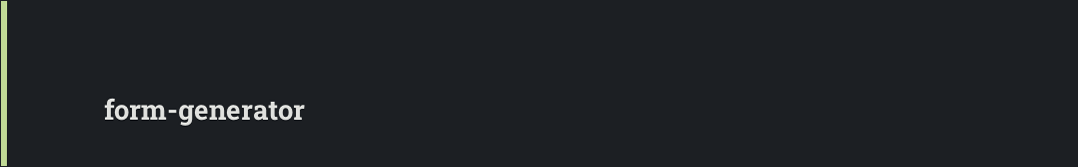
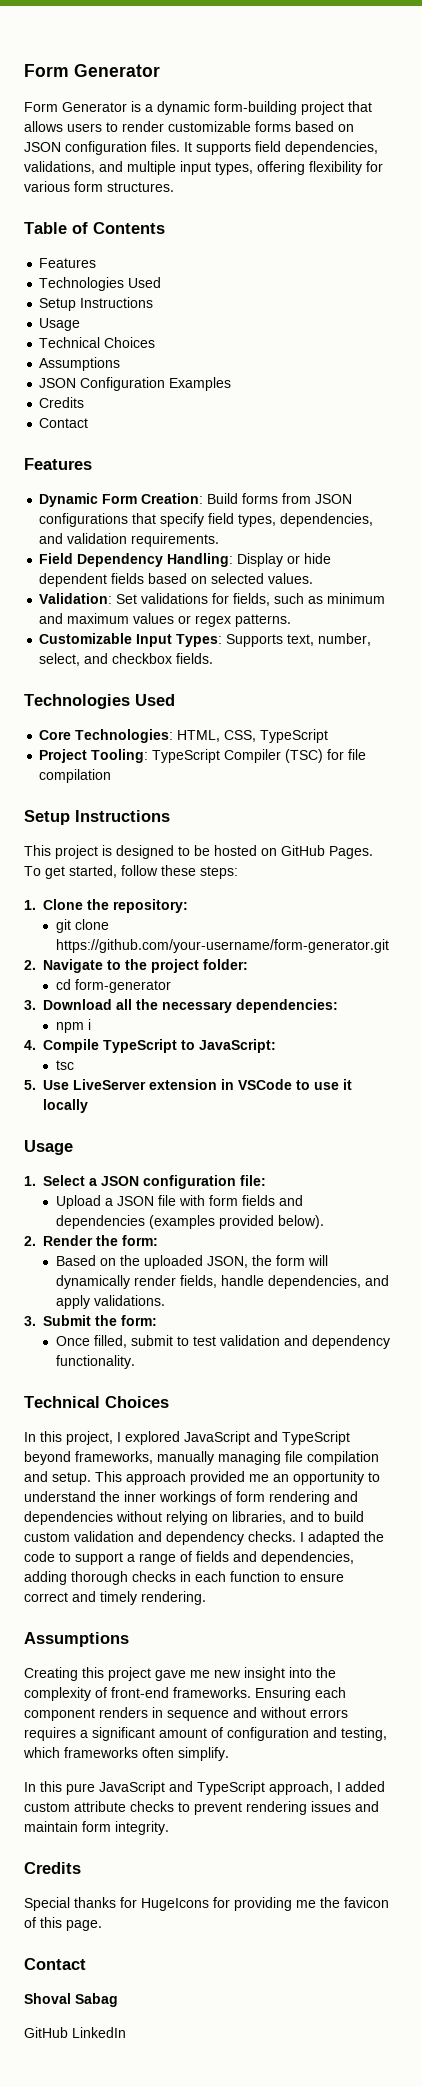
[103,97,305,126] form-generator -> [24,64,160,77] [24,101,372,115] [24,121,354,132] [24,141,378,155] [24,161,383,175] [24,181,174,192] [24,222,165,234] [39,258,97,268] [39,277,162,291] [39,297,154,311] [39,318,81,331] [39,337,156,348] [39,357,121,371] [39,377,232,391] [39,397,85,408] [39,418,89,428] [24,458,92,470] [39,493,353,507] [39,513,374,527] [39,533,220,547] [39,553,332,567] [39,573,314,587] [39,593,386,606] [39,613,292,627] [39,633,372,647] [39,653,214,666] [24,694,175,709] [39,729,329,743] [39,749,367,763] [39,769,112,783] [24,810,170,825] [24,845,373,859] [24,865,238,879] [24,899,188,913] [55,919,109,933] [55,939,389,953] [24,959,248,973] [55,979,171,993] [24,999,338,1013] [55,1019,91,1033] [24,1039,276,1053] [55,1060,74,1070] [24,1079,352,1090] [43,1099,88,1113] [24,1140,73,1155] [24,1175,266,1189] [55,1195,303,1209] [55,1215,324,1229] [24,1235,158,1246] [55,1255,328,1269] [55,1275,389,1289] [55,1295,165,1309] [24,1315,157,1326] [55,1335,390,1349] [55,1355,135,1369] [24,1396,169,1408] [24,1431,350,1445] [24,1451,379,1465] [24,1471,380,1485] [24,1491,358,1505] [24,1511,364,1525] [24,1531,384,1545] [24,1551,354,1565] [24,1571,344,1585] [24,1591,206,1605] [24,1632,129,1647] [24,1667,336,1681] [24,1687,346,1701] [24,1707,348,1721] [24,1727,387,1741] [23,1747,229,1761] [24,1781,385,1795] [24,1801,379,1815] [24,1821,169,1835] [24,1862,81,1874] [24,1897,389,1911] [24,1917,102,1931] [24,1958,86,1970] [24,1993,118,2007] [24,2027,126,2038] Form Generator // Form Generator is a dynamic form-building project that allows users to render customizable forms based on JSON configuration files. It supports field dependencies, validations, and multiple input types, offering flexibility for various form structures. // Table of Contents // Features // Technologies Used // Setup Instructions // Usage // Technical Choices // Assumptions // JSON Configuration Examples // Credits // Contact // Features // Dynamic Form Creation: Build forms from JSON configurations that specify field types, dependencies, and validation requirements. // Field Dependency Handling: Display or hide dependent fields based on selected values. // Validation: Set validations for fields, such as minimum and maximum values or regex patterns. // Customizable Input Types: Supports text, number, select, and checkbox fields. // Technologies Used // Core Technologies: HTML, CSS, TypeScript // Project Tooling: TypeScript Compiler (TSC) for file compilation // Setup Instructions // This project is designed to be hosted on GitHub Pages. To get started, follow these steps: // 1. Clone the repository: // git clone https://github.com/your-username/form-generator.git // 2. Navigate to the project folder: // cd form-generator // 3. Download all the necessary dependencies: // npm i // 4. Compile TypeScript to JavaScript: // tsc // 5. Use LiveServer extension in VSCode to use it locally // Usage // 1. Select a JSON configuration file: // Upload a JSON file with form fields and dependencies (examples provided below). // 2. Render the form: // Based on the uploaded JSON, the form will dynamically render fields, handle dependencies, and apply validations. // 3. Submit the form: // Once filled, submit to test validation and dependency functionality. // Technical Choices // In this project, I explored JavaScript and TypeScript beyond frameworks, manually managing file compilation and setup. This approach provided me an opportunity to understand the inner workings of form rendering and dependencies without relying on libraries, and to build custom validation and dependency checks. I adapted the code to support a range of fields and dependencies, adding thorough checks in each function to ensure correct and timely rendering. // Assumptions // Creating this project gave me new insight into the complexity of front-end frameworks. Ensuring each component renders in sequence and without errors requires a significant amount of configuration and testing, which frameworks often simplify. // In this pure JavaScript and TypeScript approach, I added custom attribute checks to prevent rendering issues and maintain form integrity. // Credits // Special thanks for HugeIcons for providing me the favicon of this page. // Contact // Shoval Sabag // GitHub LinkedIn

